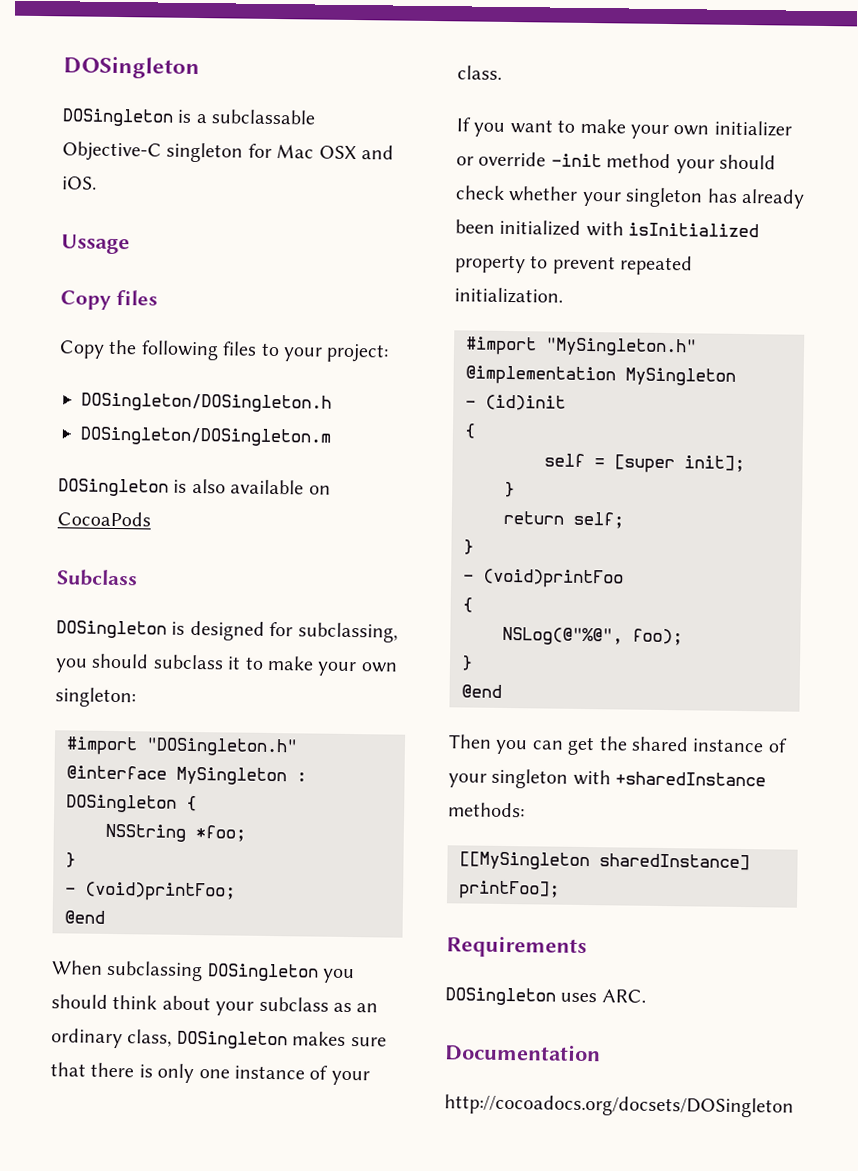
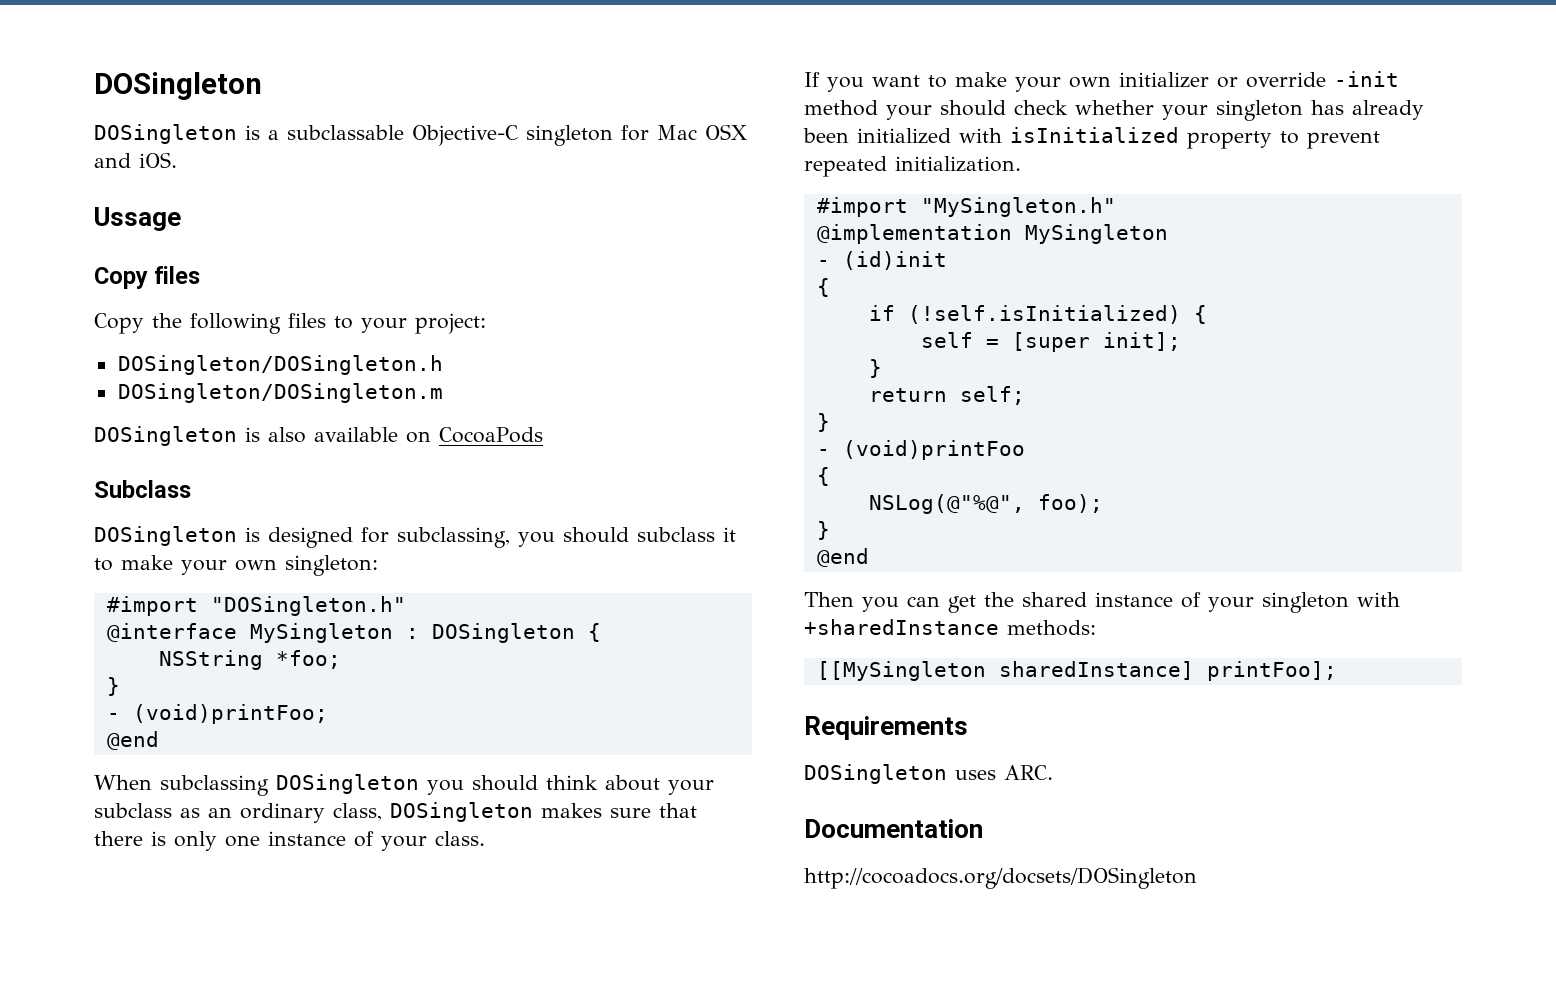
(476, 431) none -> [868,305,1207,324] // if (!self.isInitialized) {

